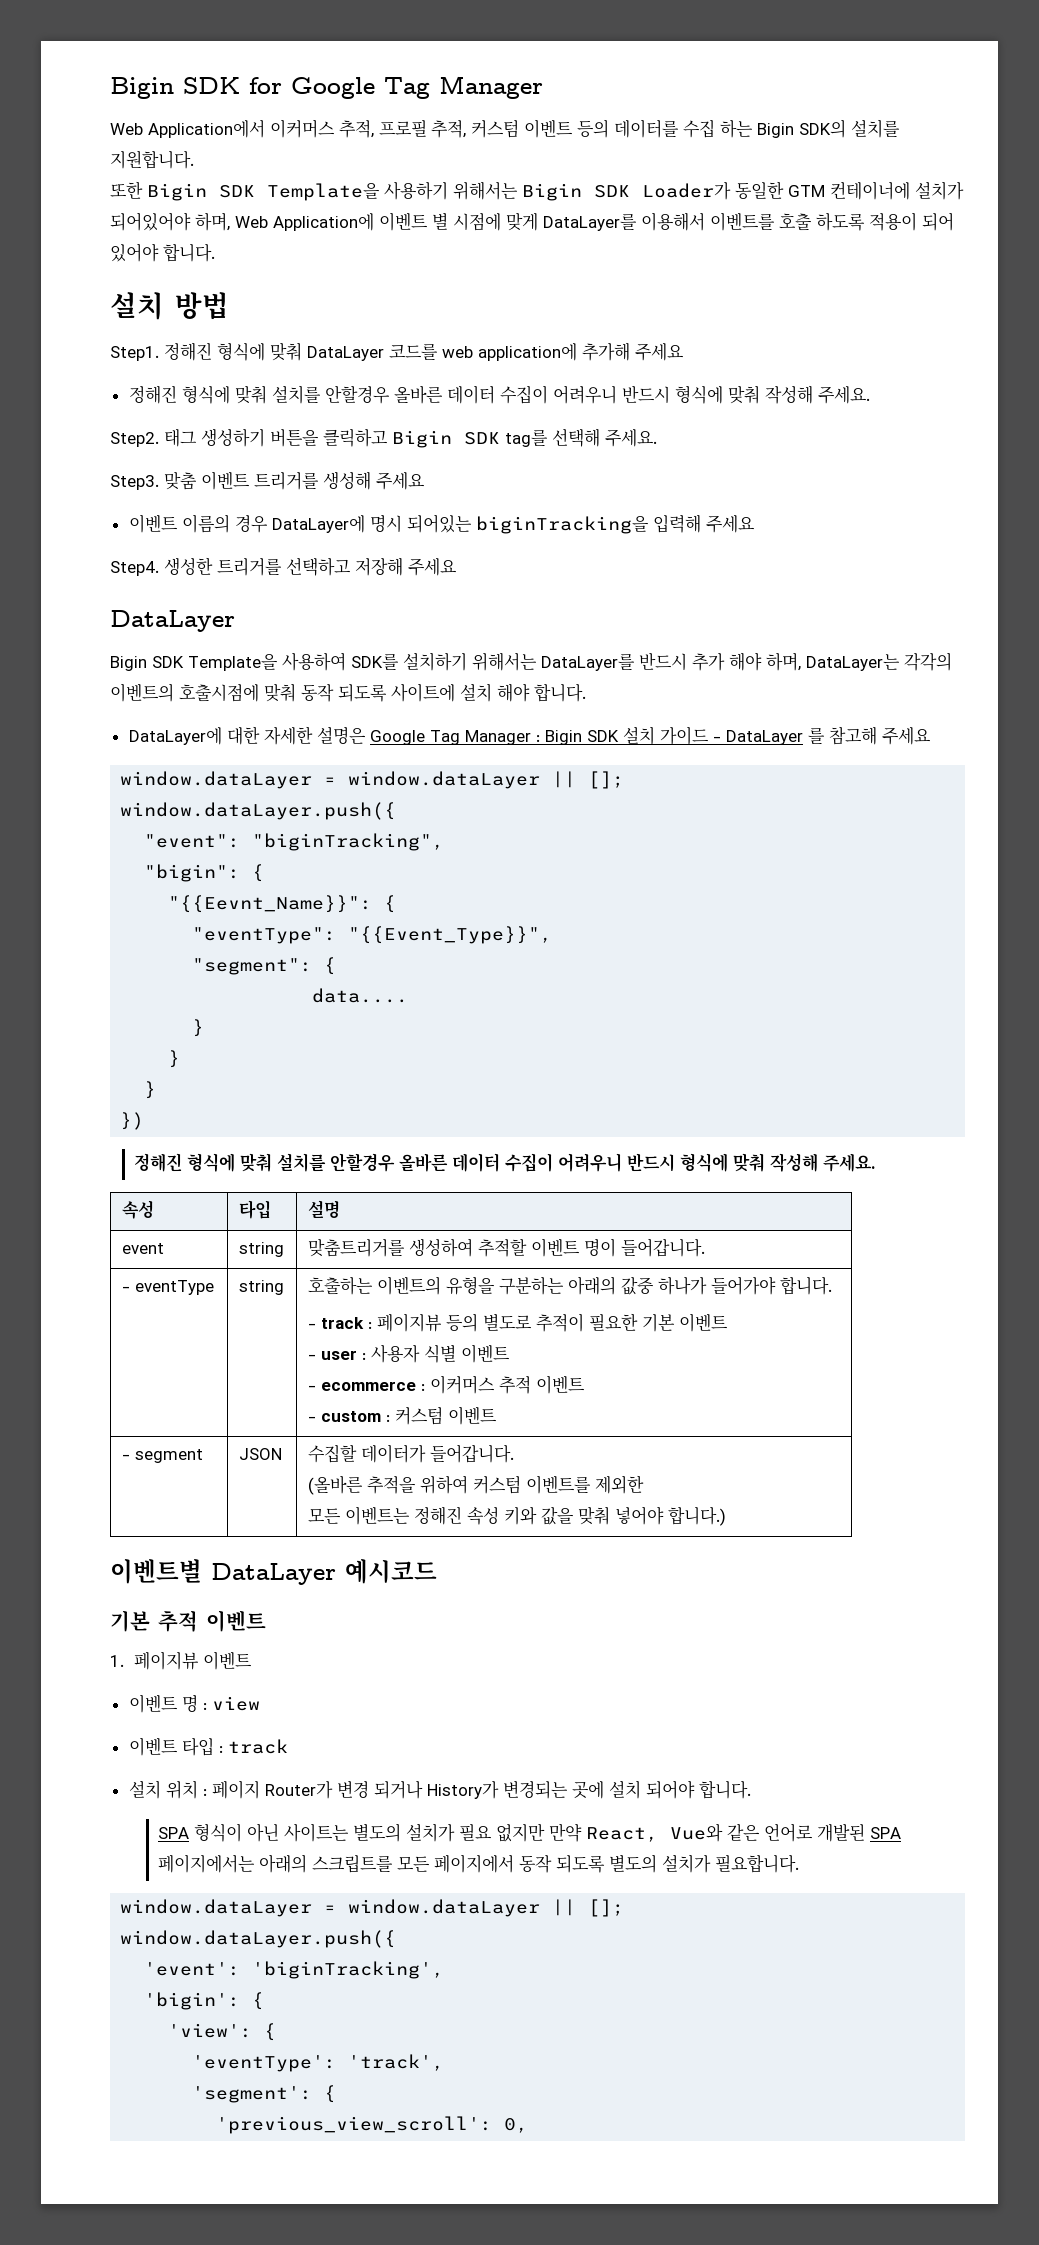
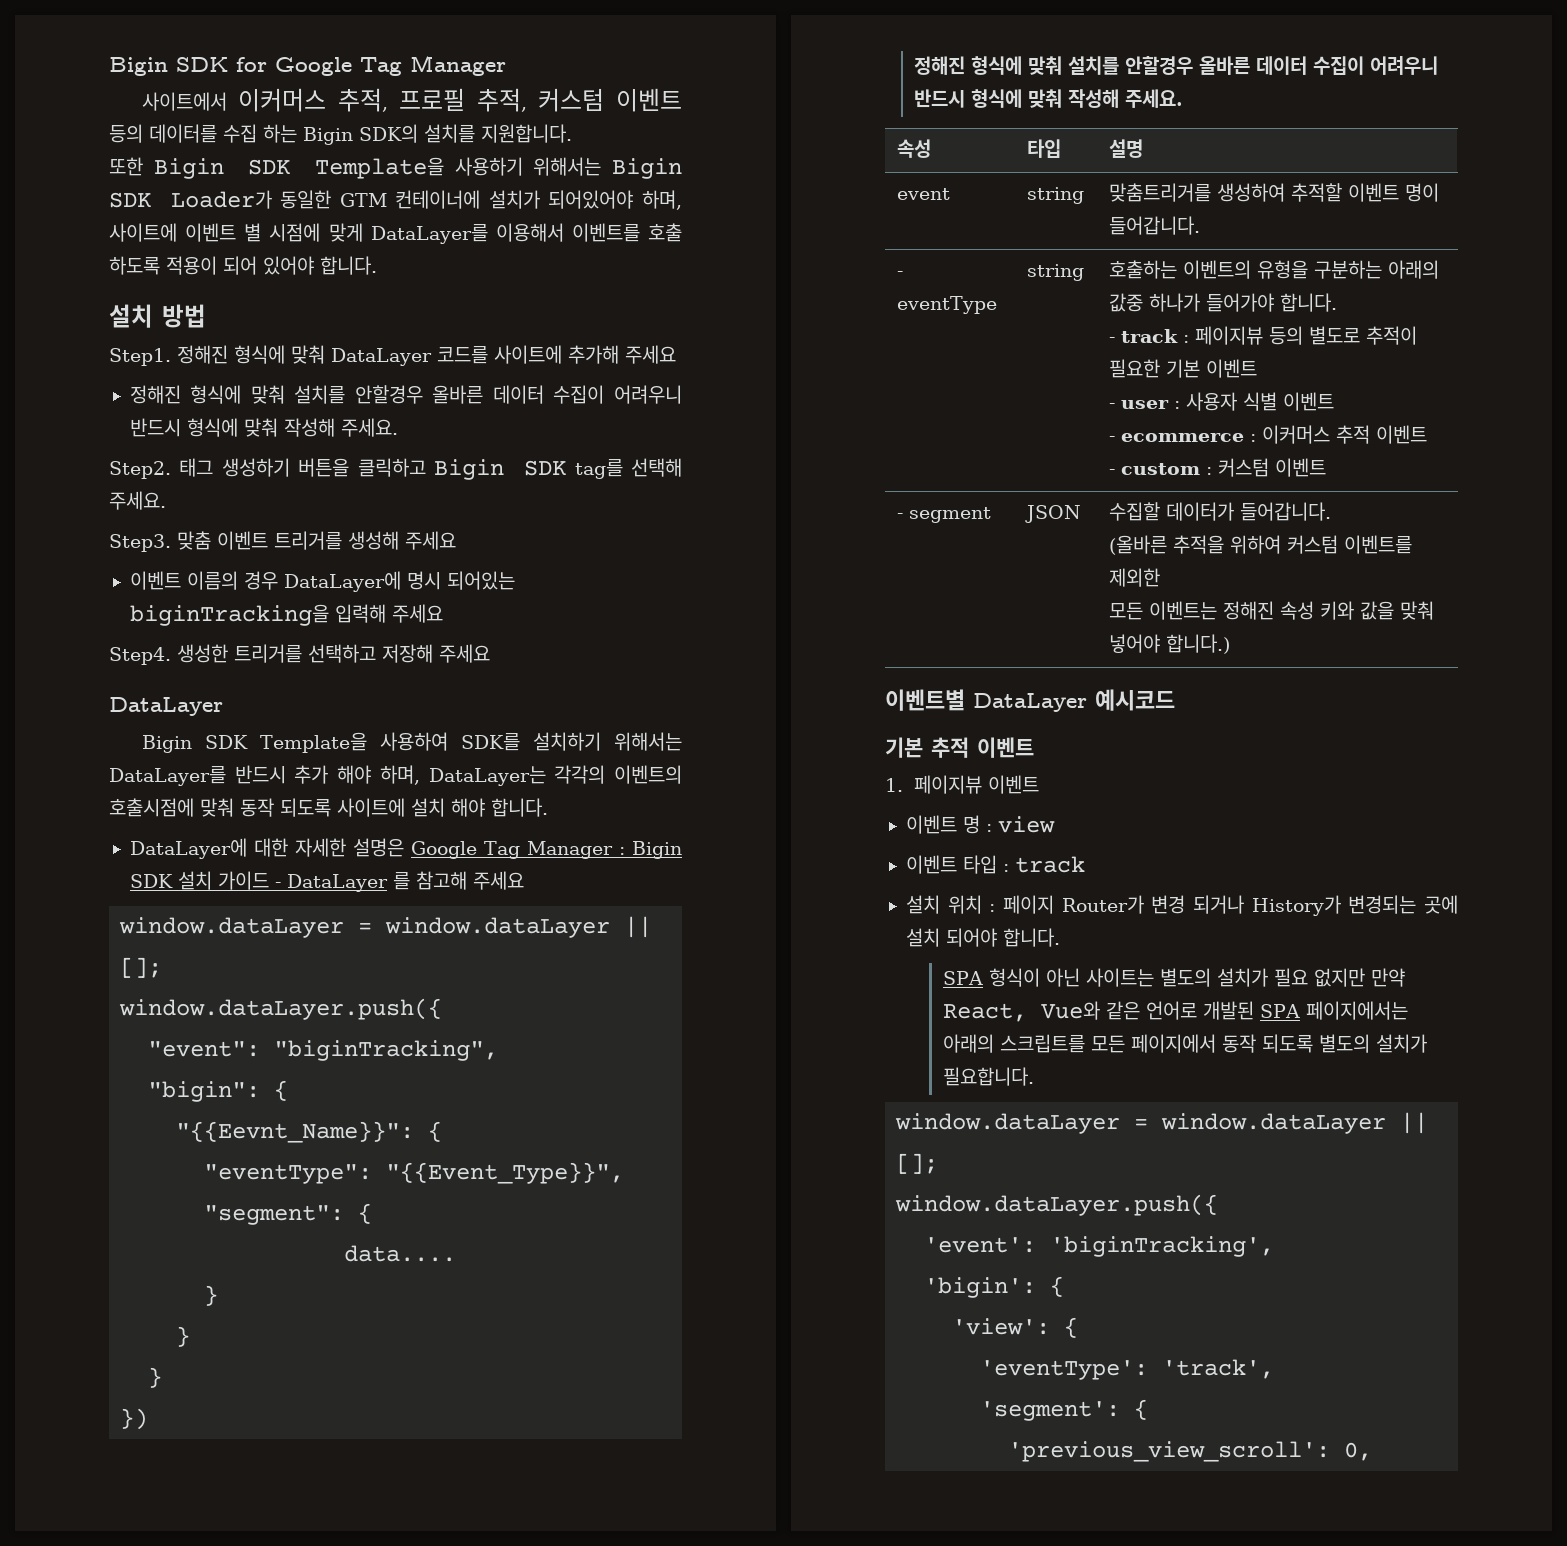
[110,119,265,138] Web Application에서 -> [142,92,228,111] 사이트에서
[235,213,374,231] Web Application에 -> [109,223,177,242] 사이트에
[442,343,577,361] web application에 -> [494,345,562,364] 사이트에

